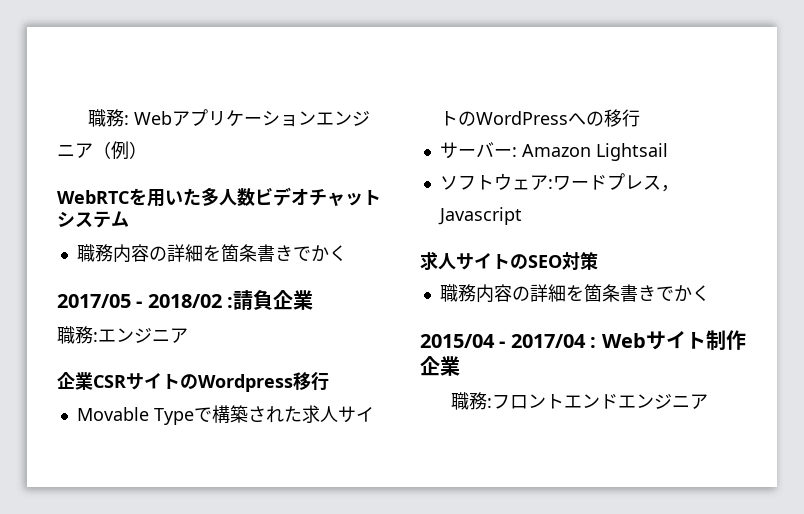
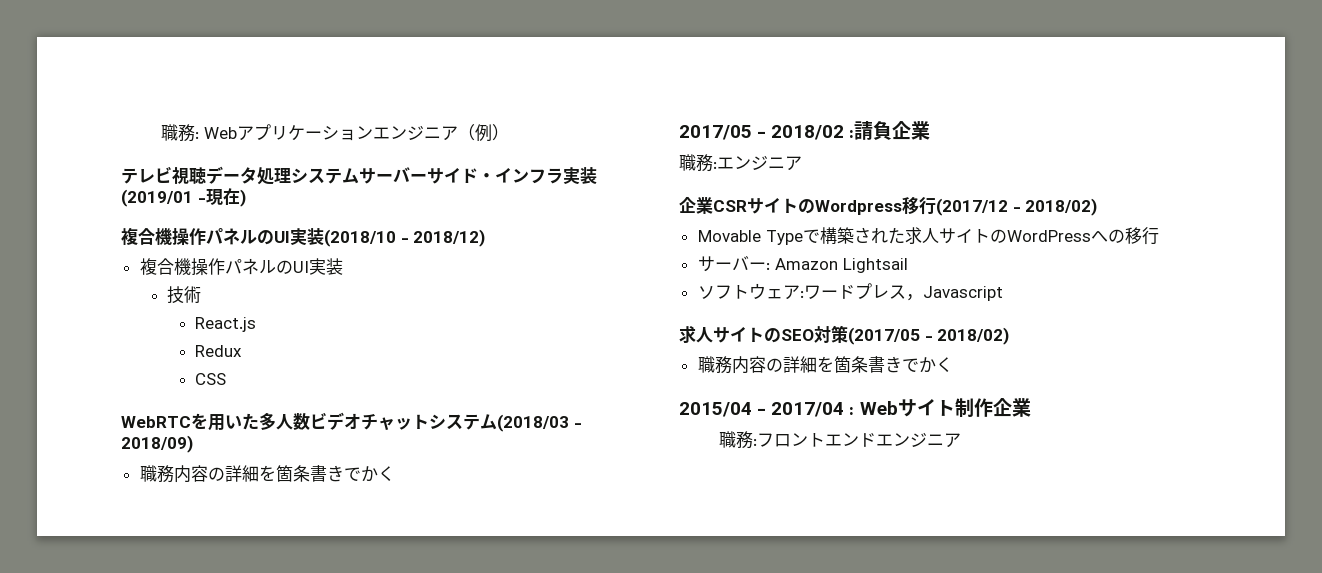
(147, 150) none -> [121,166,597,185] [121,188,246,207] [121,227,486,247] [139,258,343,276] [167,286,202,304] [194,317,256,332] [194,345,242,357] [194,373,226,385] // テレビ視聴データ処理システムサーバーサイド・インフラ実装(2019/01 -現在) // 複合機操作パネルのUI実装(2018/10 - 2018/12) // 複合機操作パネルのUI実装 // 技術 // React.js // Redux // CSS
(129, 219) none -> [497,414,582,432] [121,435,193,453] (2018/03 - 2018/09)
(329, 381) none -> [936,198,1098,216] (2017/12 - 2018/02)
(598, 261) none -> [848,327,1010,345] (2017/05 - 2018/02)

